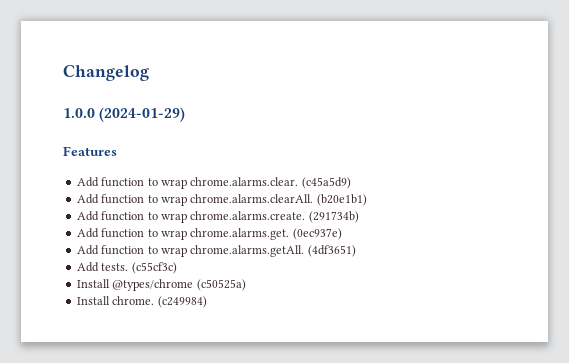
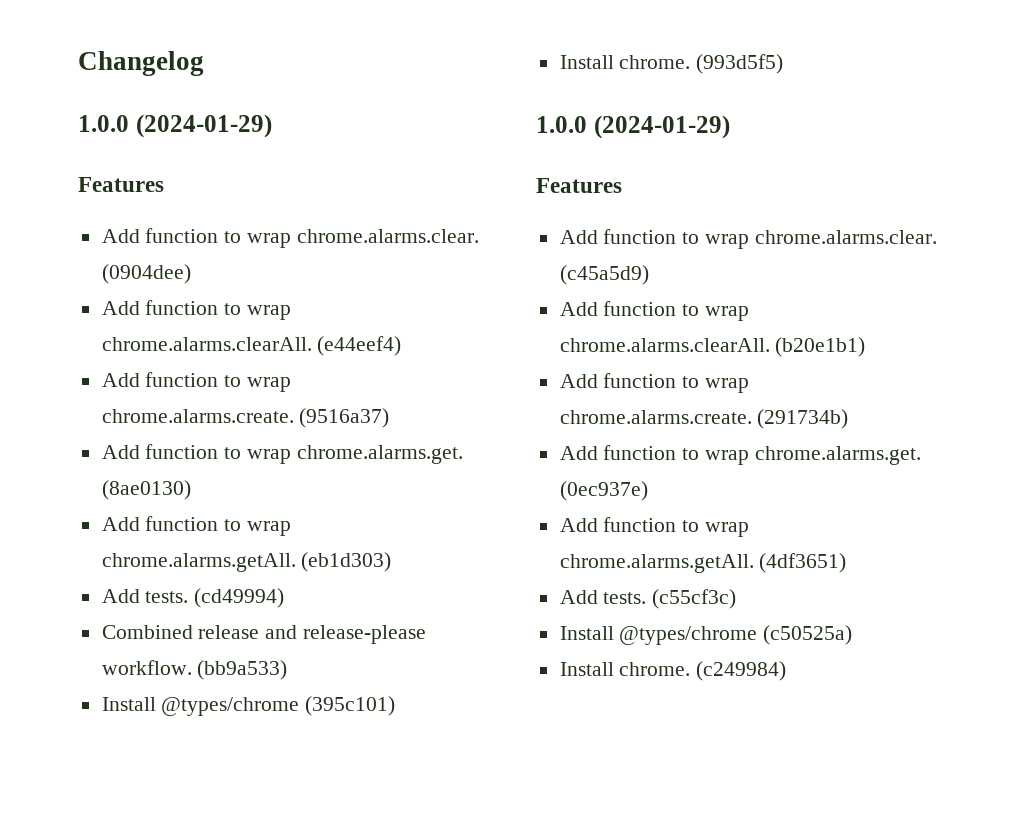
(117, 151) none -> [101,228,479,248] [101,264,191,284] [101,300,292,320] [101,336,402,356] [101,372,292,392] [101,408,390,428] [101,444,463,464] [101,480,191,500] [101,516,292,536] [101,552,392,572] [101,588,285,608] [101,625,427,644] [101,660,288,680] [101,696,396,716] [559,54,784,74] [536,115,730,139] [536,178,622,193] // Add function to wrap chrome.alarms.clear. (0904dee) // Add function to wrap chrome.alarms.clearAll. (e44eef4) // Add function to wrap chrome.alarms.create. (9516a37) // Add function to wrap chrome.alarms.get. (8ae0130) // Add function to wrap chrome.alarms.getAll. (eb1d303) // Add tests. (cd49994) // Combined release and release-please workflow. (bb9a533) // Install @types/chrome (395c101) // Install chrome. (993d5f5) // 1.0.0 (2024-01-29) // Features

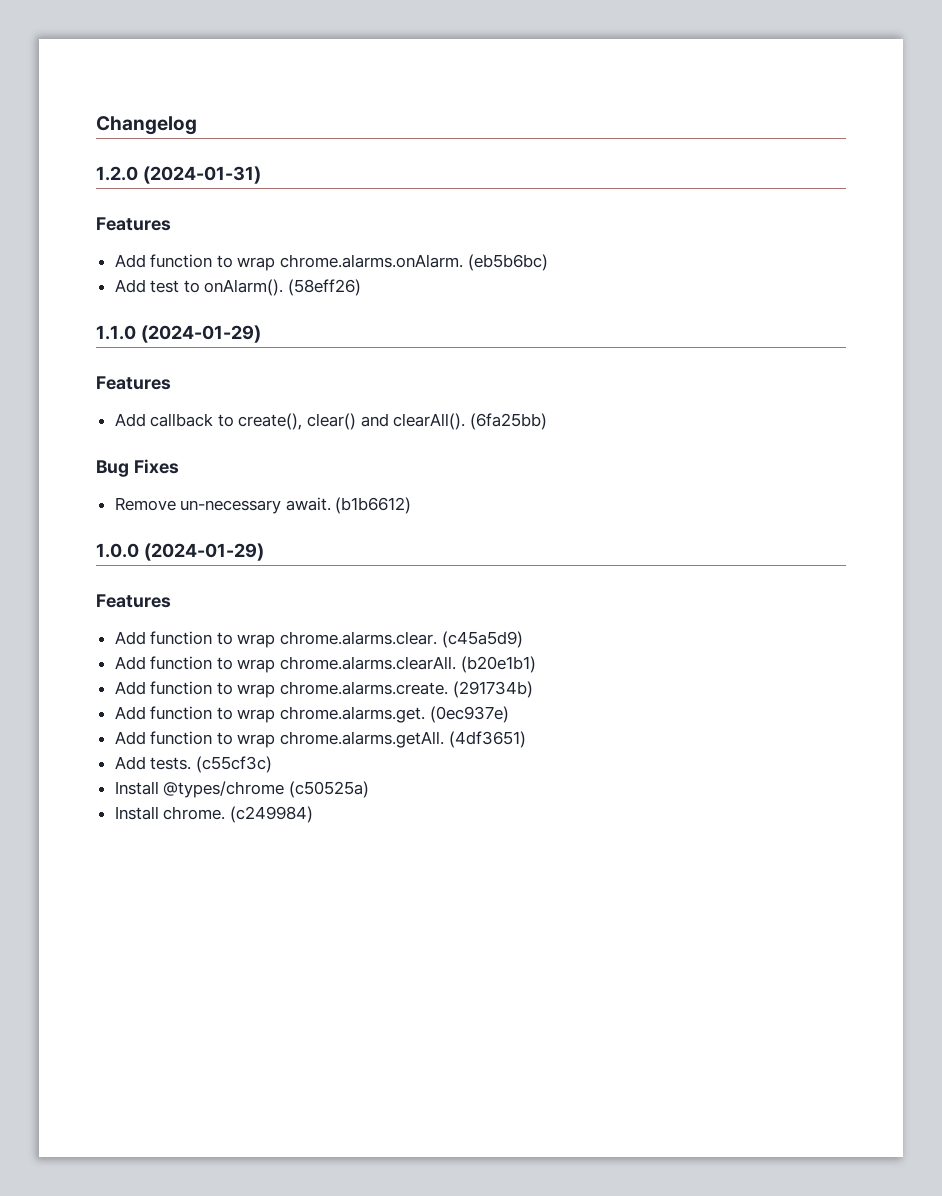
[78,114,272,138] [78,177,164,192] [101,228,479,248] [101,264,191,284] [101,300,292,320] [101,336,402,356] [101,372,292,392] [101,408,390,428] [101,444,463,464] [101,480,191,500] [101,516,292,536] [101,552,392,572] [101,588,285,608] [101,625,427,644] [101,660,288,680] [101,696,396,716] [559,54,784,74] 1.0.0 (2024-01-29) // Features // Add function to wrap chrome.alarms.clear. (0904dee) // Add function to wrap chrome.alarms.clearAll. (e44eef4) // Add function to wrap chrome.alarms.create. (9516a37) // Add function to wrap chrome.alarms.get. (8ae0130) // Add function to wrap chrome.alarms.getAll. (eb1d303) // Add tests. (cd49994) // Combined release and release-please workflow. (bb9a533) // Install @types/chrome (395c101) // Install chrome. (993d5f5) -> [96,166,261,184] [96,217,171,231] [114,254,548,271] [114,279,362,296] [96,325,261,343] [96,376,171,390] [114,413,547,430] [96,459,179,477] [114,497,412,514] 1.2.0 (2024-01-31) // Features // Add function to wrap chrome.alarms.onAlarm. (eb5b6bc) // Add test to onAlarm(). (58eff26) // 1.1.0 (2024-01-29) // Features // Add callback to create(), clear() and clearAll(). (6fa25bb) // Bug Fixes // Remove un-necessary await. (b1b6612)

